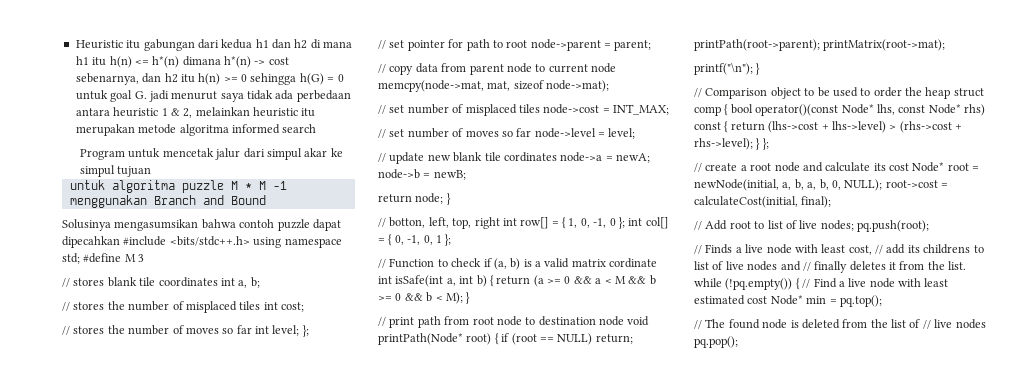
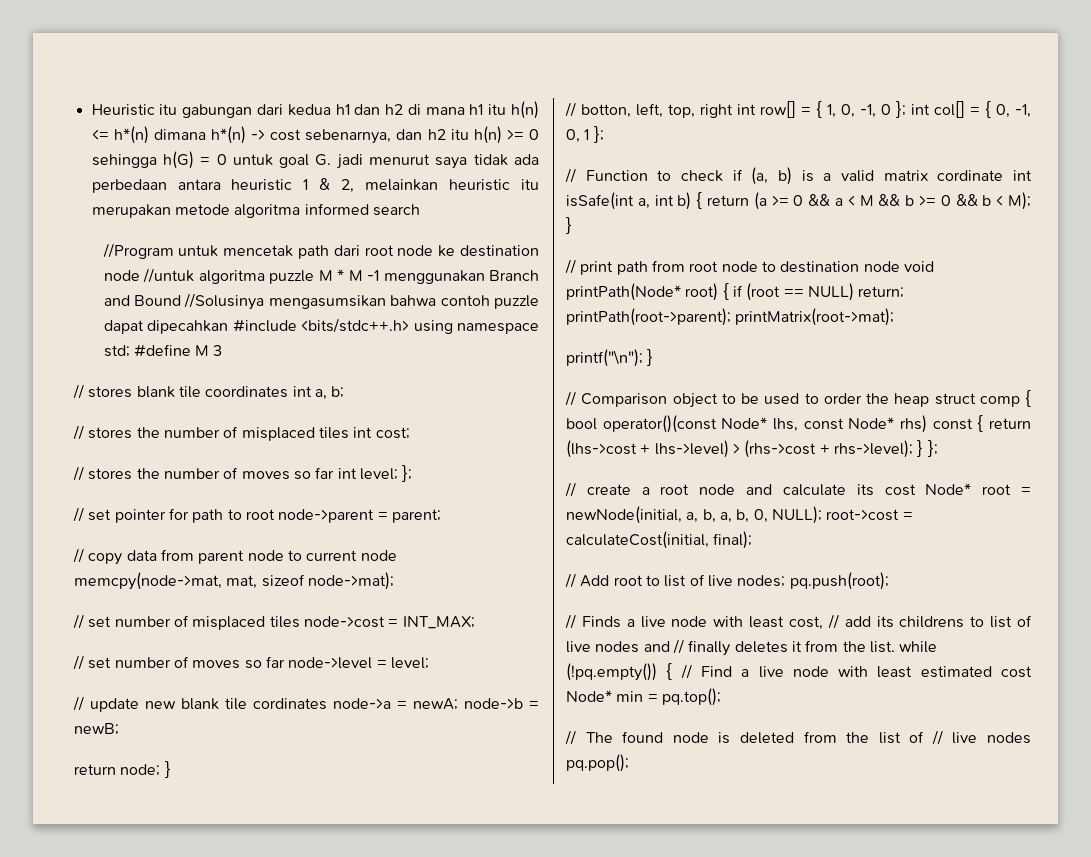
[80,149,126,160] Program -> [102,243,174,259] //Program
[215,148,343,160] [80,165,152,177] [69,180,105,190] jalur dari simpul akar ke simpul tujuan // untuk -> [297,245,540,259] [103,268,195,283] path dari root node ke destination node //untuk
[62,219,111,231] // Solusinya -> [184,293,265,310] //Solusinya

